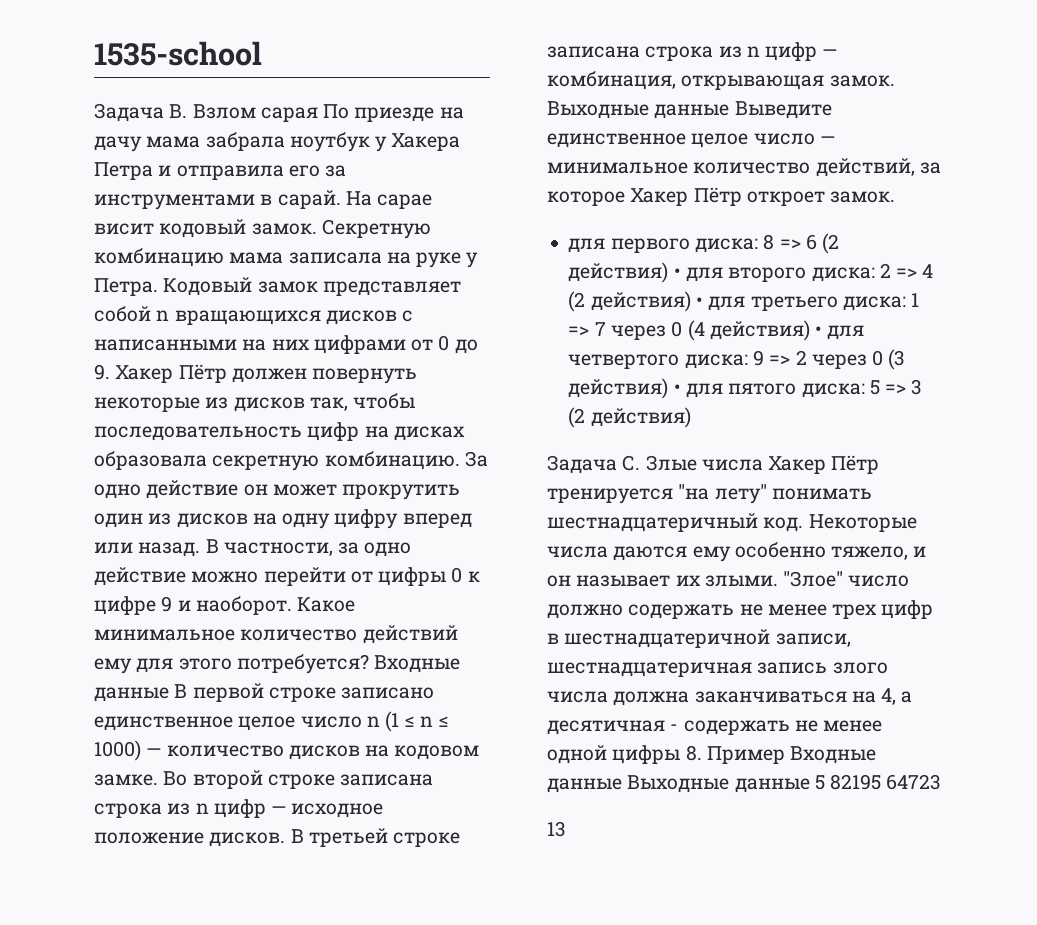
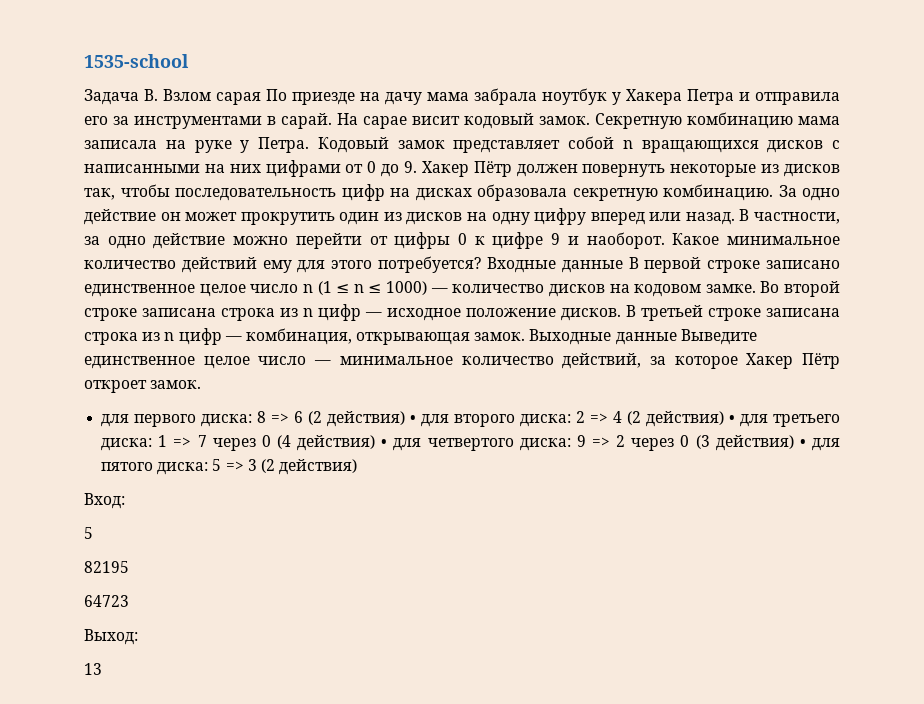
[547,455,880,474] [547,484,872,504] [547,513,917,532] [547,542,927,562] [547,571,910,587] [547,600,934,619] [547,629,851,648] [547,662,888,677] [547,688,913,706] [547,720,883,735] [547,745,877,764] [547,775,825,793] Задача С. Злые числа Хакер Пётр тренируется "на лету" понимать шестнадцатеричный код. Некоторые числа даются ему особенно тяжело, и он называет их злыми. "Злое" число должно содержать не менее трех цифр в шестнадцатеричной записи, шестнадцатеричная запись злого числа должна заканчиваться на 4, а десятичная - содержать не менее одной цифры 8. Пример Входные данные Выходные данные 5 -> [84,493,125,509] [84,527,93,539] Вход: // 5 //
(882, 782) none -> (129, 567) //
(942, 782) none -> [84,629,138,645] // Выход:

